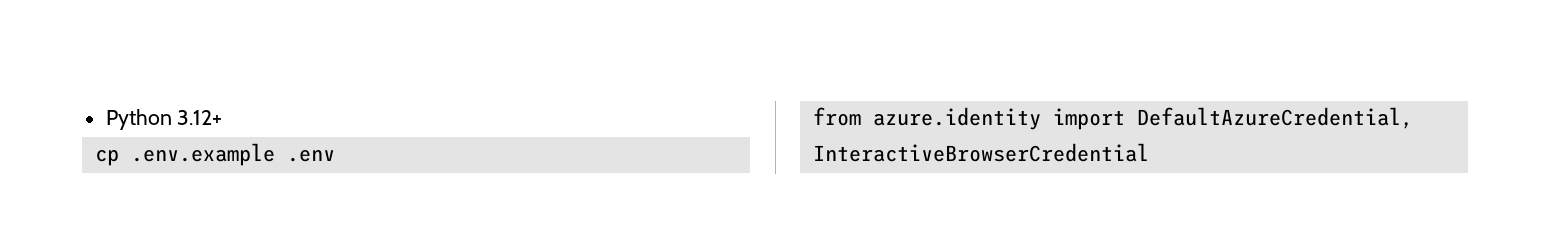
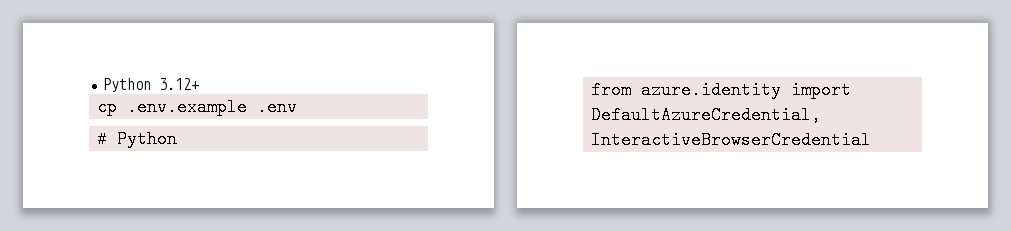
(335, 155) none -> [96,130,177,148] // # Python

